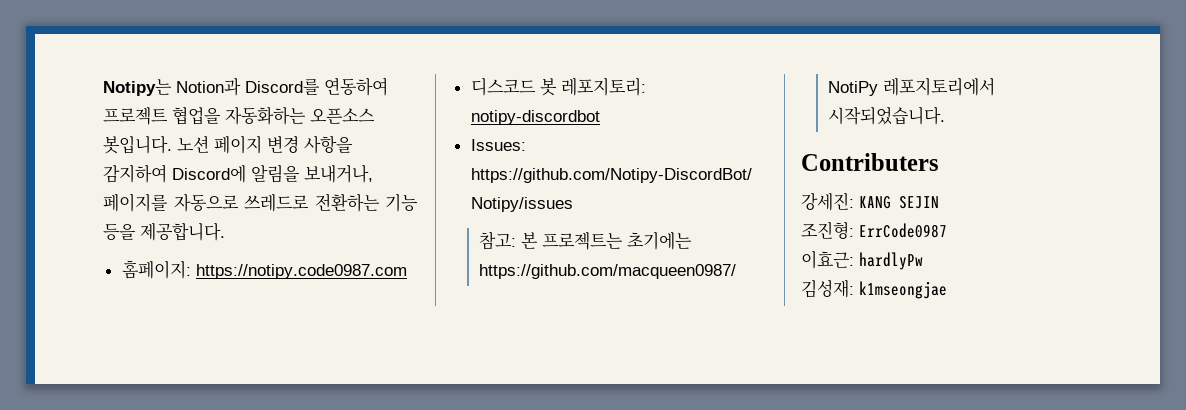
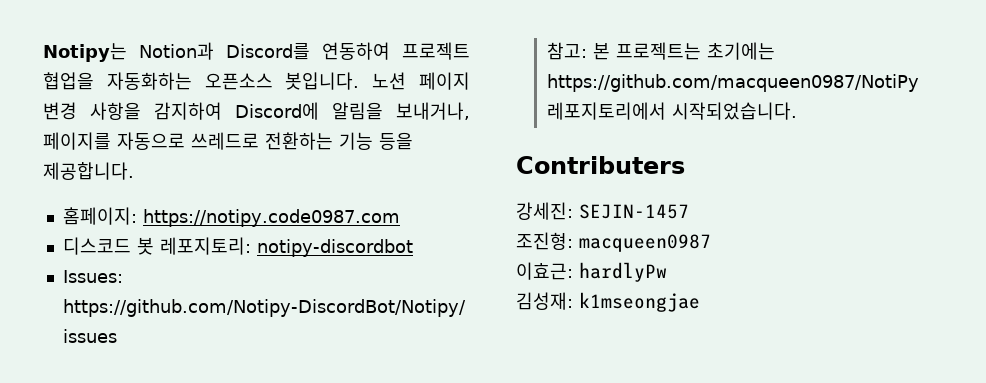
[859,196,939,209] KANG SEJIN -> [579,204,689,219] SEJIN-1457
[859,223,947,238] ErrCode0987 -> [579,234,711,252] macqueen0987

